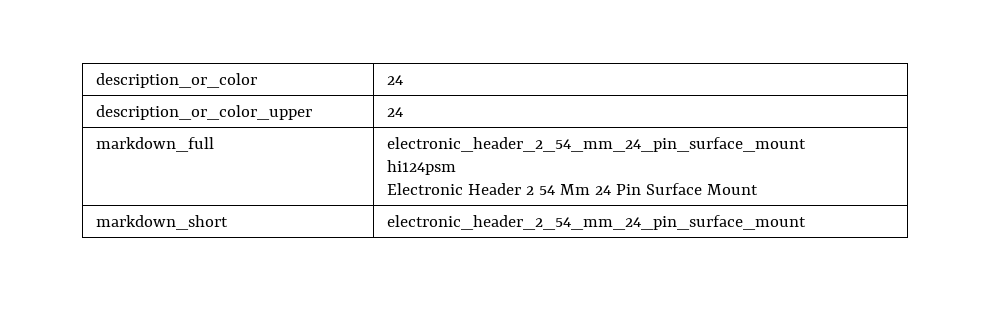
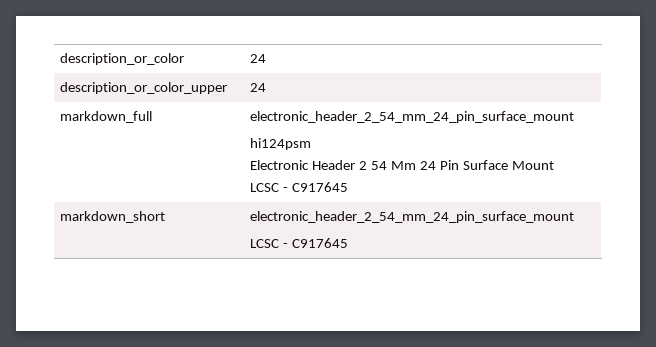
(758, 189) none -> [250,182,349,192] // LCSC - C917645
(806, 222) none -> [250,238,349,248] // LCSC - C917645

